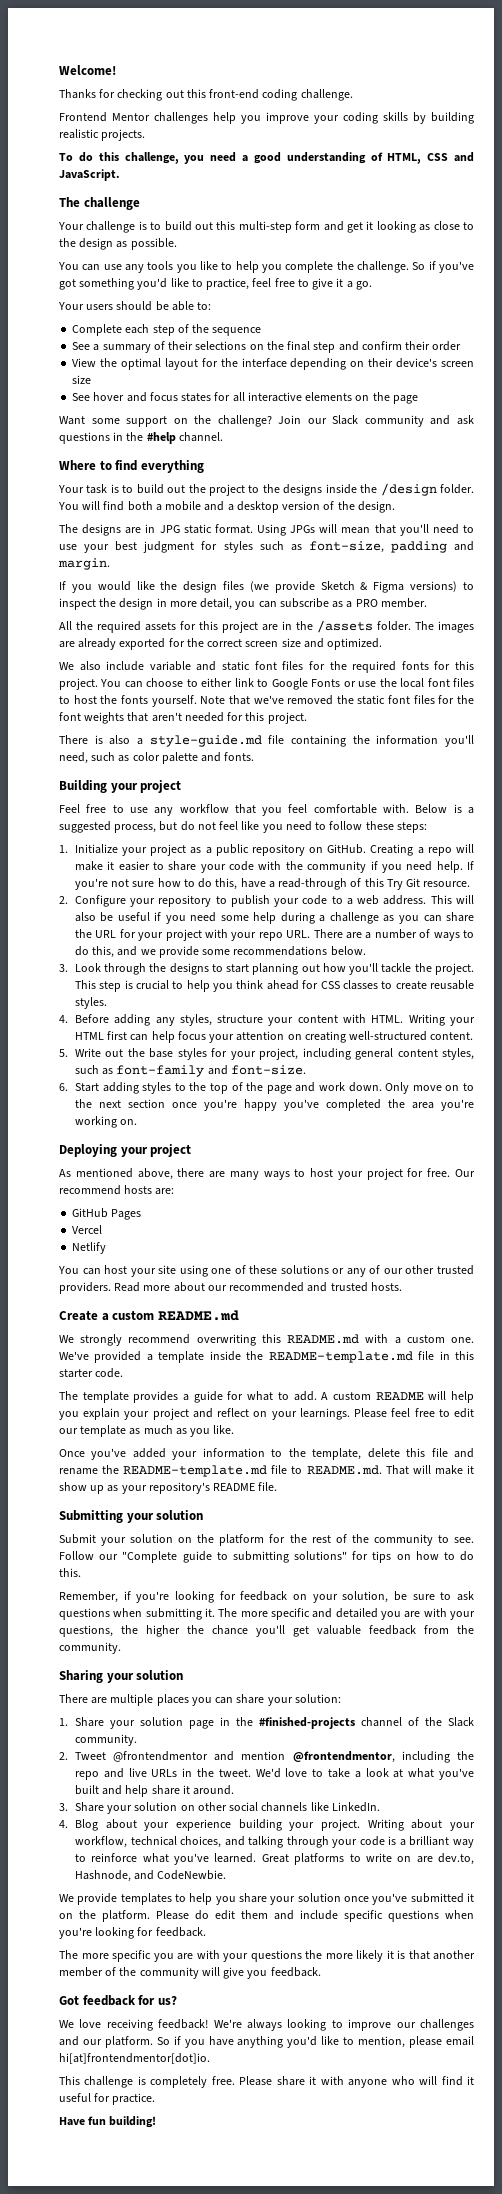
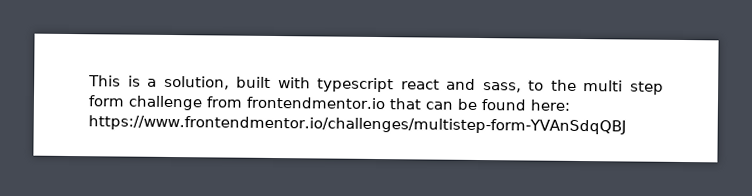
[59,65,116,75] [59,89,353,101] [59,112,474,124] [59,129,146,141] [59,152,474,164] [59,169,120,181] [59,197,140,210] [58,221,474,233] [59,238,177,250] [58,261,474,273] [59,278,372,290] [58,301,212,311] [72,324,262,336] [72,341,462,353] [72,358,474,370] [72,375,92,384] [72,392,418,404] [59,415,474,427] [59,432,223,444] [59,460,204,473] [58,483,474,496] [58,501,395,513] [59,524,475,536] [59,541,474,553] [58,558,110,570] [59,581,475,593] [59,598,427,610] [59,620,474,633] [59,638,383,650] [59,661,475,673] [59,678,474,690] [59,695,475,707] [59,712,307,724] [59,735,475,747] [59,752,255,764] [59,780,182,793] [59,804,475,816] [59,821,427,833] [59,844,475,856] [74,861,474,873] [74,878,471,890] [59,895,475,907] [74,912,475,924] [74,929,474,941] [74,946,366,958] [59,963,475,975] [74,980,474,992] [74,997,107,1009] [59,1014,475,1026] [74,1031,474,1043] [59,1048,474,1060] [74,1065,306,1077] [59,1082,475,1094] [74,1099,474,1111] [74,1116,138,1128] [59,1144,192,1157] [59,1168,476,1180] [59,1185,175,1195] [72,1208,142,1220] [72,1225,103,1234] [72,1242,107,1254] [58,1265,475,1277] [59,1282,402,1294] [59,1310,239,1321] [59,1334,475,1346] [59,1351,474,1363] [59,1368,124,1378] [59,1391,474,1403] [59,1408,474,1420] [59,1425,235,1437] [59,1448,474,1460] [59,1465,474,1477] [59,1482,278,1494] [59,1510,204,1523] [59,1534,474,1546] [59,1551,475,1563] [59,1568,81,1577] [59,1591,475,1603] [59,1608,475,1620] [59,1625,474,1637] [59,1642,121,1654] [59,1670,184,1683] [59,1694,341,1706] [59,1717,474,1729] [74,1734,137,1746] [59,1751,474,1763] [74,1768,474,1780] [74,1785,235,1797] [59,1802,380,1814] [59,1819,476,1831] [74,1836,474,1848] [74,1853,474,1865] [74,1870,227,1882] [59,1893,474,1905] [59,1910,474,1922] [59,1927,206,1939] [59,1950,475,1962] [59,1967,321,1979] [59,1995,177,2006] [59,2019,474,2031] [59,2036,474,2048] [59,2053,210,2064] [59,2076,474,2088] [59,2093,156,2105] [59,2116,157,2128] Welcome! // Thanks for checking out this front-end coding challenge. // Frontend Mentor challenges help you improve your coding skills by building realistic projects. // To do this challenge, you need a good understanding of HTML, CSS and JavaScript. // The challenge // Your challenge is to build out this multi-step form and get it looking as close to the design as possible. // You can use any tools you like to help you complete the challenge. So if you've got something you'd like to practice, feel free to give it a go. // Your users should be able to: // Complete each step of the sequence // See a summary of their selections on the final step and confirm their order // View the optimal layout for the interface depending on their device's screen size // See hover and focus states for all interactive elements on the page // Want some support on the challenge? Join our Slack community and ask questions in the #help channel. // Where to find everything // Your task is to build out the project to the designs inside the /design folder. You will find both a mobile and a desktop version of the design. // The designs are in JPG static format. Using JPGs will mean that you'll need to use your best judgment for styles such as font-size, padding and margin. // If you would like the design files (we provide Sketch & Figma versions) to inspect the design in more detail, you can subscribe as a PRO member. // All the required assets for this project are in the /assets folder. The images are already exported for the correct screen size and optimized. // We also include variable and static font files for the required fonts for this project. You can choose to either link to Google Fonts or use the local font files to host the fonts yourself. Note that we've removed the static font files for the font weights that aren't needed for this project. // There is also a style-guide.md file containing the information you'll need, such as color palette and fonts. // Building your project // Feel free to use any workflow that you feel comfortable with. Below is a suggested process, but do not feel like you need to follow these steps: // 1. Initialize your project as a public repository on GitHub. Creating a repo will make it easier to share your code with the community if you need help. If you're not sure how to do this, have a read-through of this Try Git resource. // 2. Configure your repository to publish your code to a web address. This will also be useful if you need some help during a challenge as you can share the URL for your project with your repo URL. There are a number of ways to do this, and we provide some recommendations below. // 3. Look through the designs to start planning out how you'll tackle the project. This step is crucial to help you think ahead for CSS classes to create reusable styles. // 4. Before adding any styles, structure your content with HTML. Writing your HTML first can help focus your attention on creating well-structured content. // 5. Write out the base styles for your project, including general content styles, such as font-family and font-size. // 6. Start adding styles to the top of the page and work down. Only move on to the next section once you're happy you've completed the area you're working on. // Deploying your project // As mentioned above, there are many ways to host your project for free. Our recommend hosts are: // GitHub Pages // Vercel // Netlify // You can host your site using one of these solutions or any of our other trusted providers. Read more about our recommended and trusted hosts. // Create a custom README.md // We strongly recommend overwriting this README.md with a custom one. We've provided a template inside the README-template.md file in this starter code. // The template provides a guide for what to add. A custom README will help you explain your project and reflect on your learnings. Please feel free to edit our template as much as you like. // Once you've added your information to the template, delete this file and rename the README-template.md file to README.md. That will make it show up as your repository's README file. // Submitting your solution // Submit your solution on the platform for the rest of the community to see. Follow our "Complete guide to submitting solutions" for tips on how to do this. // Remember, if you're looking for feedback on your solution, be sure to ask questions when submitting it. The more specific and detailed you are with your questions, the higher the chance you'll get valuable feedback from the community. // Sharing your solution // There are multiple places you can share your solution: // 1. Share your solution page in the #finished-projects channel of the Slack community. // 2. Tweet @frontendmentor and mention @frontendmentor, including the repo and live URLs in the tweet. We'd love to take a look at what you've built and help share it around. // 3. Share your solution on other social channels like LinkedIn. // 4. Blog about your experience building your project. Writing about your workflow, technical choices, and talking through your code is a brilliant way to reinforce what you've learned. Great platforms to write on are dev.to, Hashnode, and CodeNewbie. // We provide templates to help you share your solution once you've submitted it on the platform. Please do edit them and include specific questions when you're looking for feedback. // The more specific you are with your questions the more likely it is that another member of the community will give you feedback. // Got feedback for us? // We love receiving feedback! We're always looking to improve our challenges and our platform. So if you have anything you'd like to mention, please email hi[at]frontendmentor[dot]io. // This challenge is completely free. Please share it with anyone who will find it useful for practice. // Have fun building! -> [88,75,665,95] [88,95,570,111] [88,115,626,135] This is a solution, built with typescript react and sass, to the multi step form challenge from frontendmentor.io that can be found here: https://www.frontendmentor.io/challenges/multistep-form-YVAnSdqQBJ

